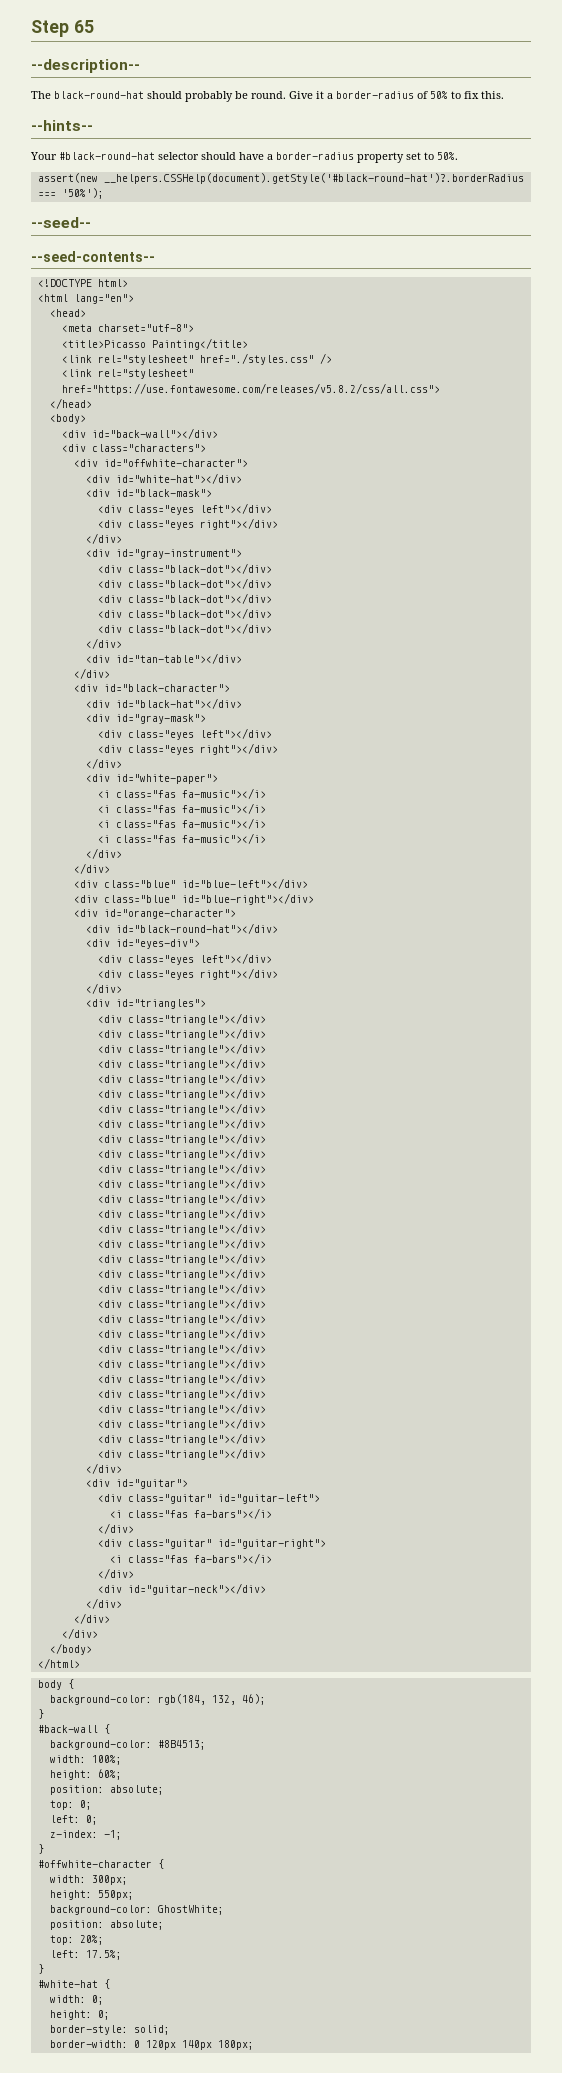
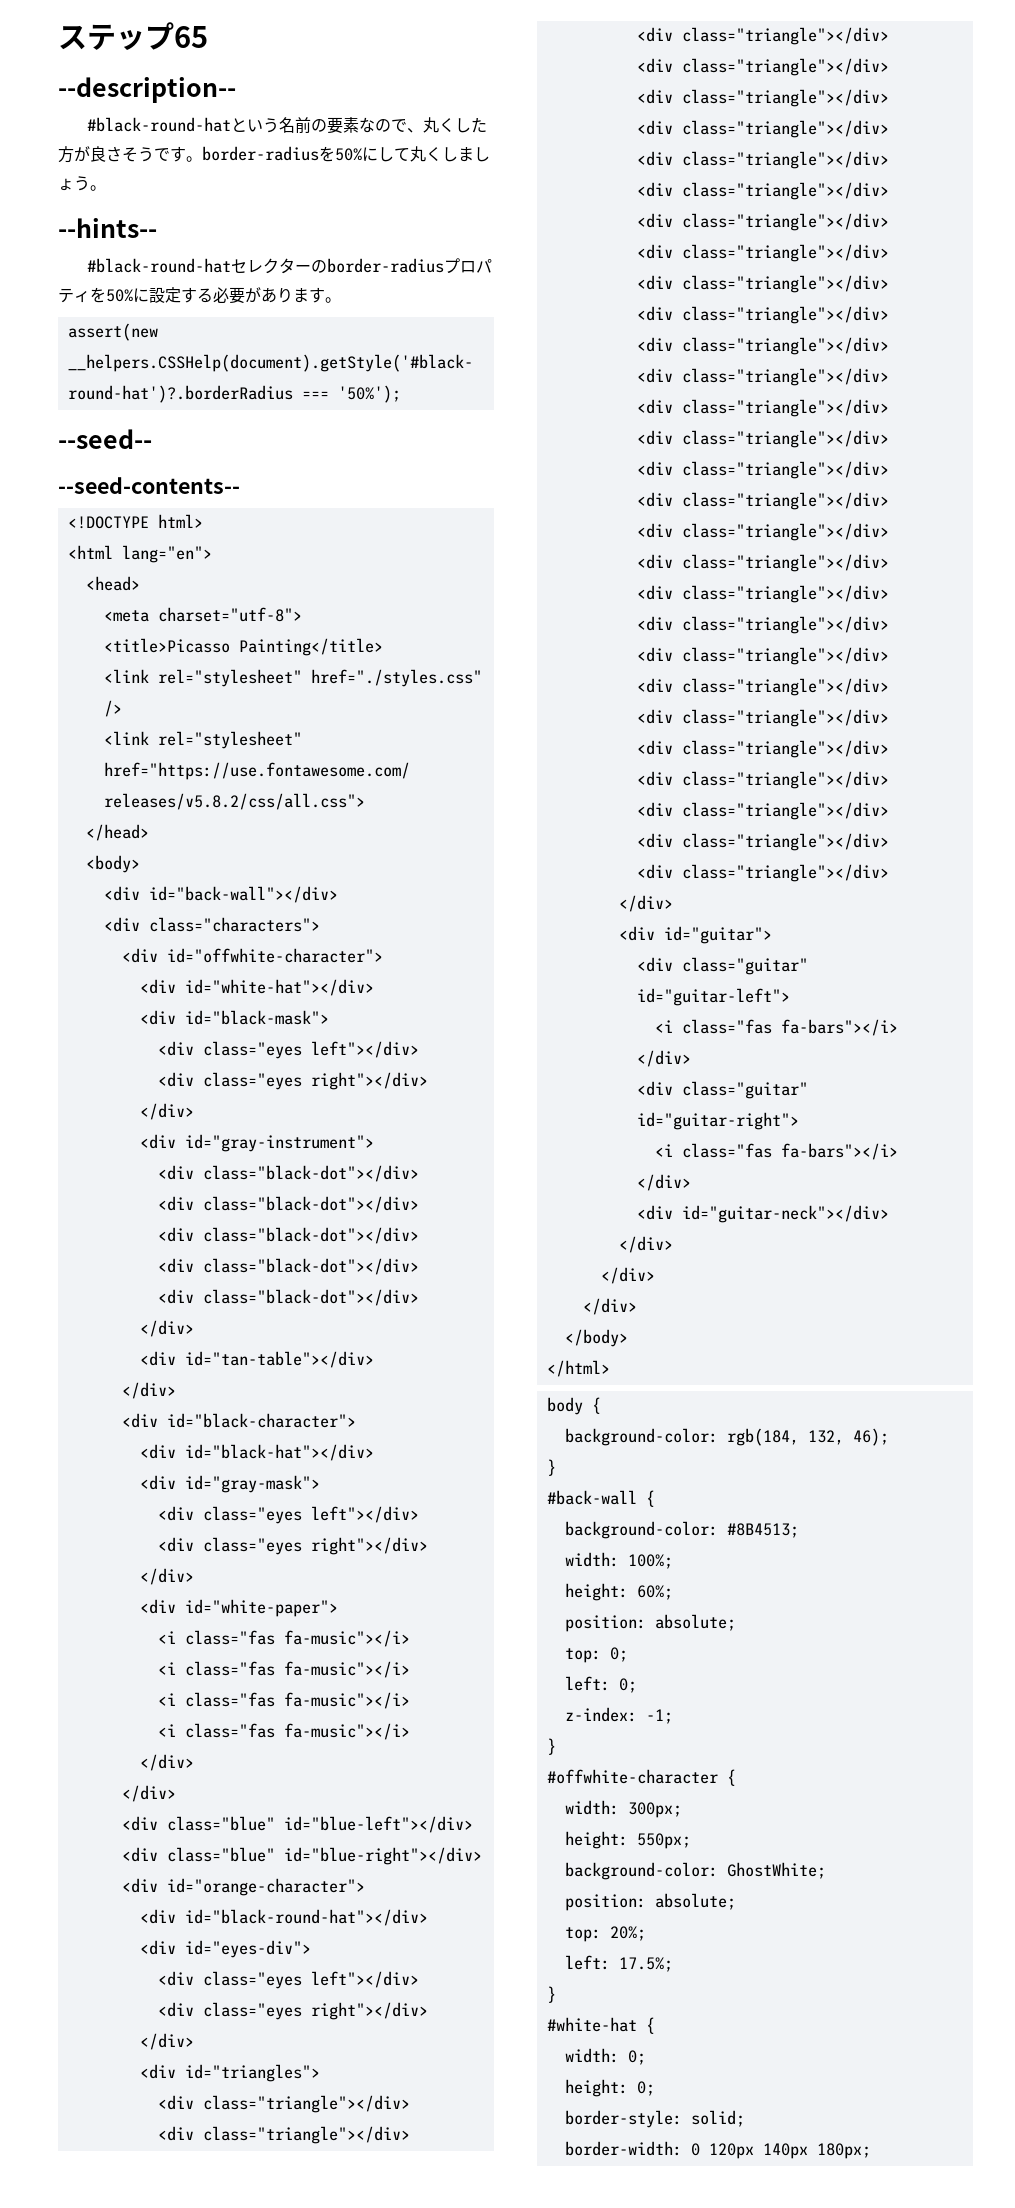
[31,20,69,37] Step -> [58,22,174,50] ステップ
[31,91,504,102] [31,120,93,131] [30,152,458,163] The black-round-hat should probably be round. Give it a border-radius of 50% to fix this. // --hints-- // Your #black-round-hat selector should have a border-radius property set to 50%. -> [86,117,487,134] [58,146,490,163] [58,176,106,191] [58,218,157,238] [86,258,492,274] [58,287,341,304] #black-round-hatという名前の要素なので、丸くした方が良さそうです。border-radiusを50%にして丸くしましょう。 // --hints-- // #black-round-hatセレクターのborder-radiusプロパティを50%に設定する必要があります。

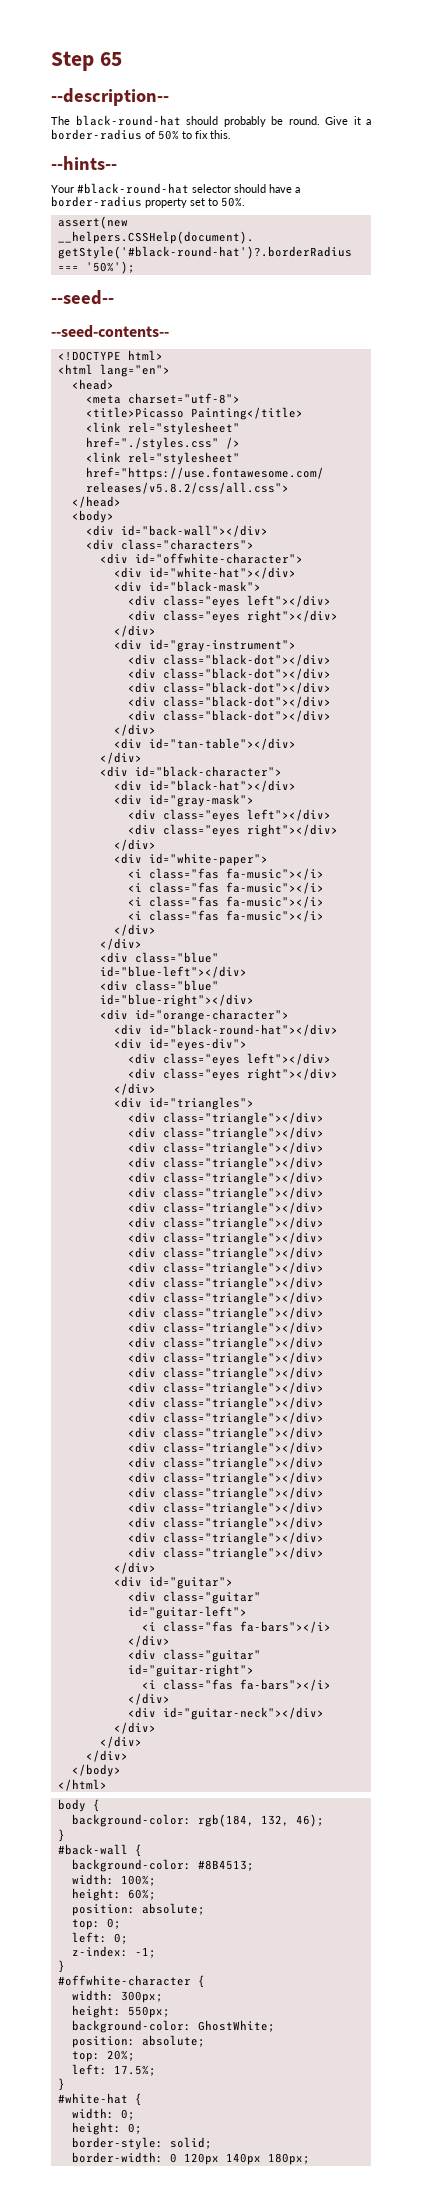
[58,22,174,50] ステップ -> [51,51,94,71] Step
[86,117,487,134] [58,146,490,163] [58,176,106,191] [58,218,157,238] [86,258,492,274] [58,287,341,304] #black-round-hatという名前の要素なので、丸くした方が良さそうです。border-radiusを50%にして丸くしましょう。 // --hints-- // #black-round-hatセレクターのborder-radiusプロパティを50%に設定する必要があります。 -> [51,115,371,127] [51,129,231,140] [51,156,117,170] [51,183,300,194] [51,196,245,208] The black-round-hat should probably be round. Give it a border-radius of 50% to fix this. // --hints-- // Your #black-round-hat selector should have a border-radius property set to 50%.

